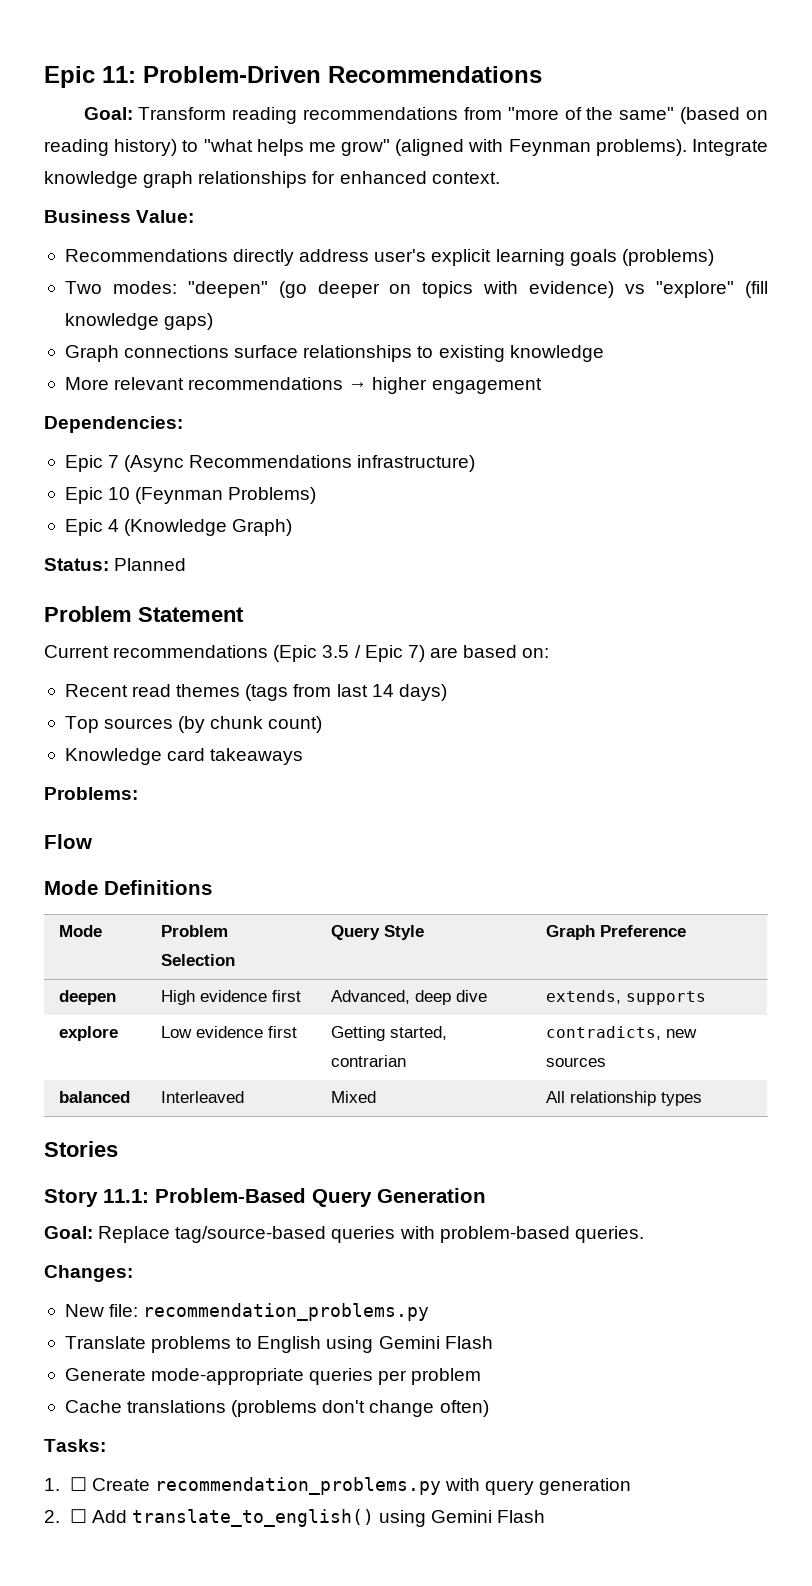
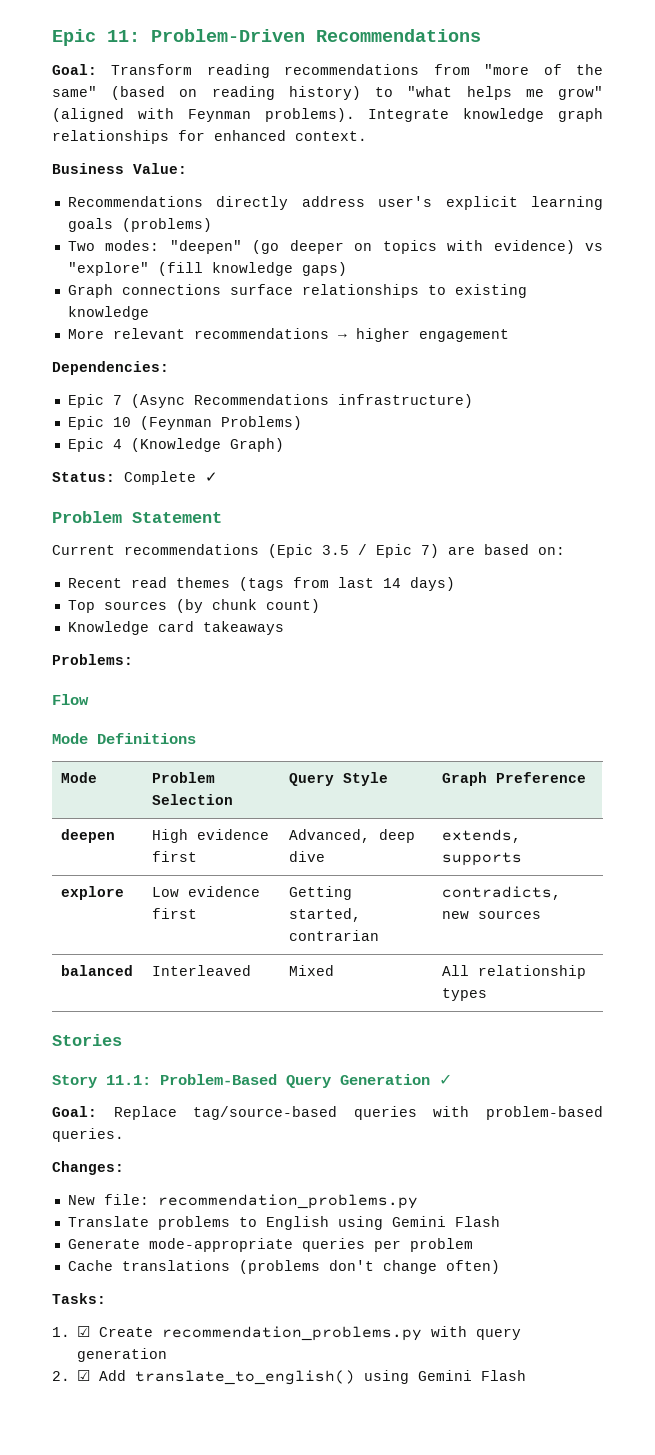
[114,558,187,571] Planned -> [124,471,218,485] Complete ✓
(486, 1195) none -> [439,1074,452,1085] ✓
[69,1477,87,1491] ☐ -> [77,1326,91,1337] ☑
[69,1509,87,1523] ☐ -> [77,1370,91,1381] ☑

